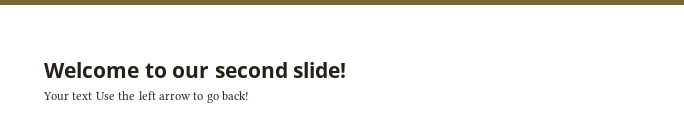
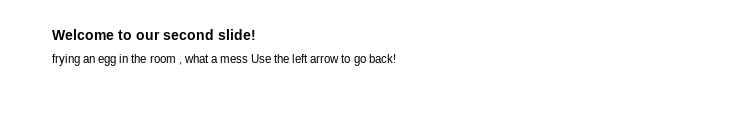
[43,92,93,101] Your text -> [52,54,248,66] frying an egg in the room , what a mess

